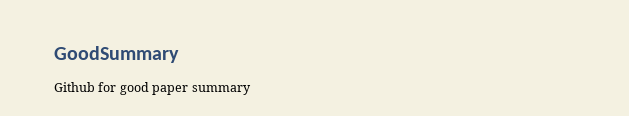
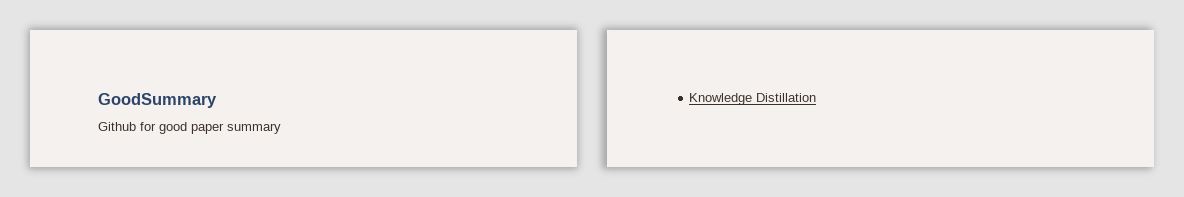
(251, 90) none -> [689,93,817,105] // Knowledge Distillation

